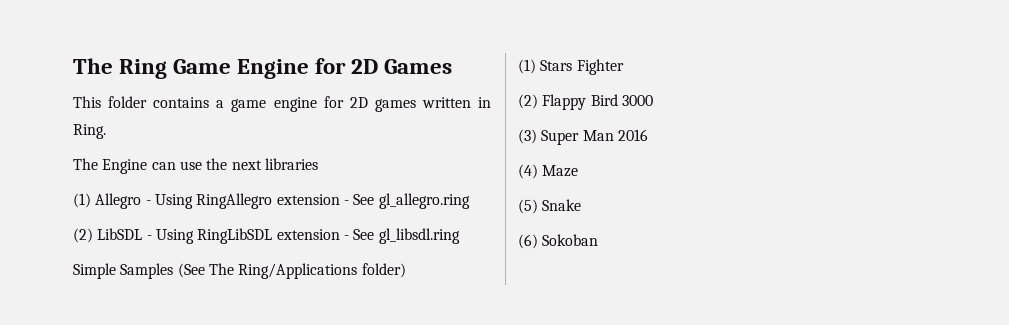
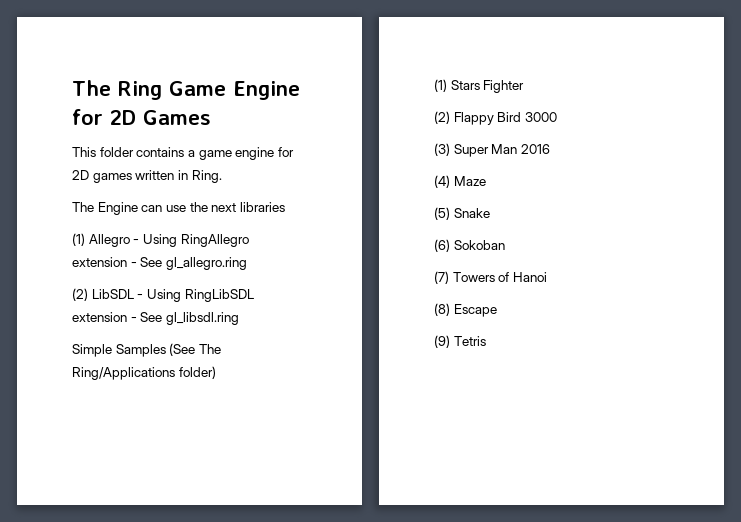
(599, 240) none -> [434,271,547,284] [434,303,497,317] [434,335,486,348] // (7) Towers of Hanoi // (8) Escape // (9) Tetris

